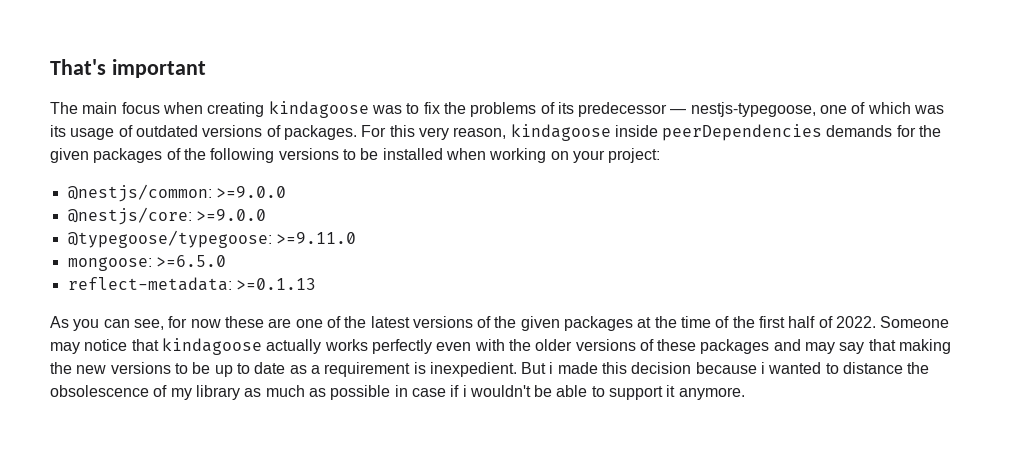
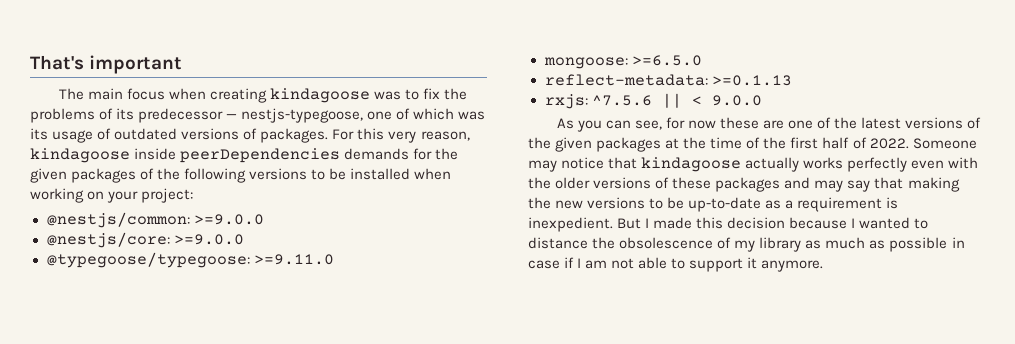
(316, 284) none -> [544,93,762,109] // rxjs: ^7.5.6 || < 9.0.0
[214,362,286,377] up to date -> [688,197,762,212] up-to-date
[549,362,554,374] i -> [645,218,650,228] I
[761,362,766,374] i -> [851,218,856,228] I
[462,385,553,397] i wouldn't be -> [577,258,635,269] I am not

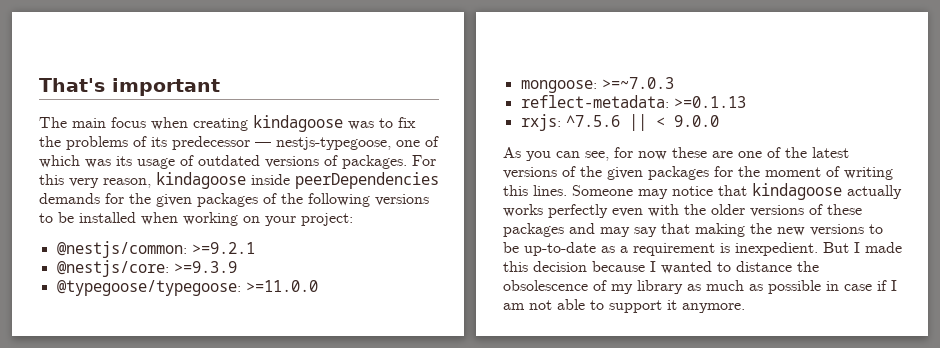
[193,214,264,225] >=9.0.0 -> [191,242,255,254] >=9.2.1
[173,234,244,245] >=9.0.0 -> [173,261,237,273] >=9.3.9
[253,254,334,265] >=9.11.0 -> [245,280,318,292] >=11.0.0
[631,55,702,66] >=6.5.0 -> [601,77,674,89] >=~7.0.3
[665,137,909,149] at the time of the first half of 2022. -> [714,166,893,180] [503,185,567,196] for the moment of writing this lines.

